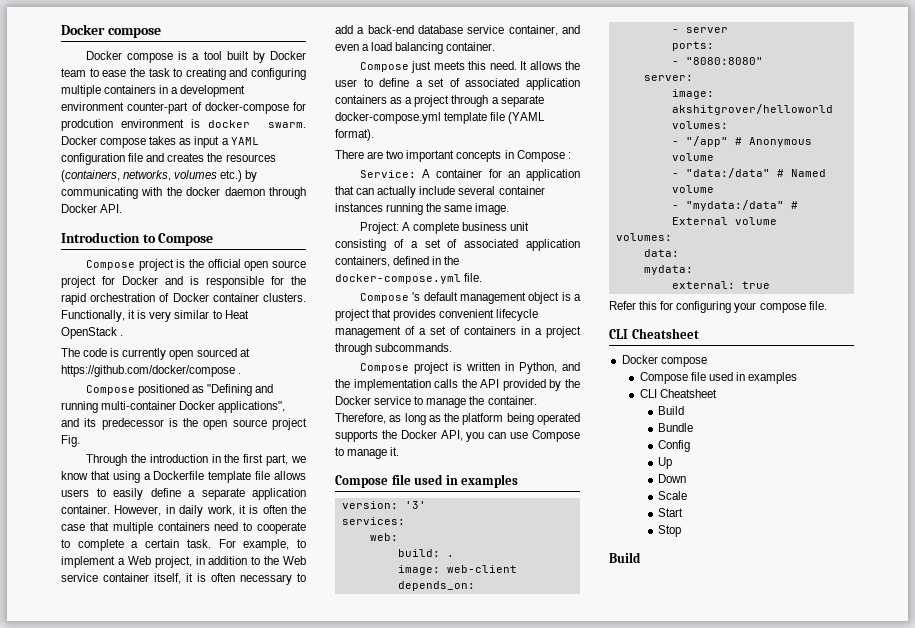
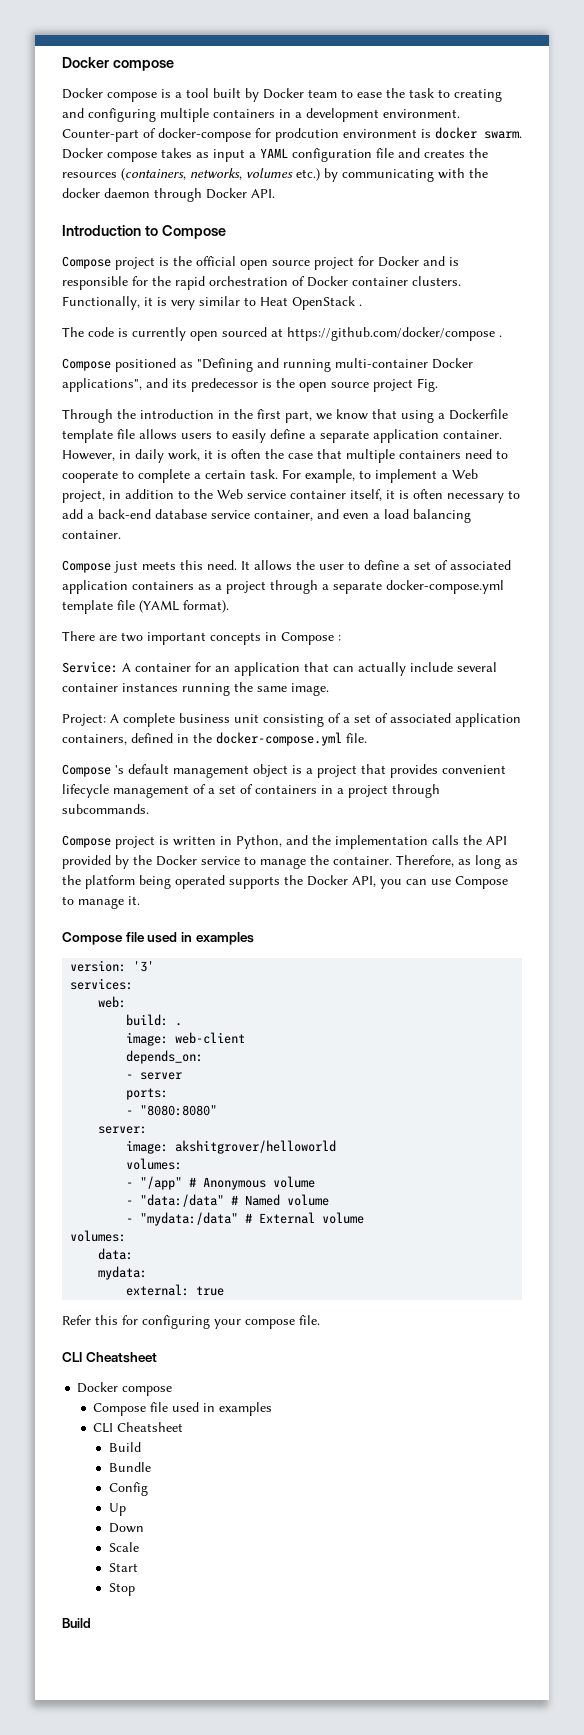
[61,102,189,114] environment counter-part -> [383,109,460,118] [62,129,139,142] environment. Counter-part

